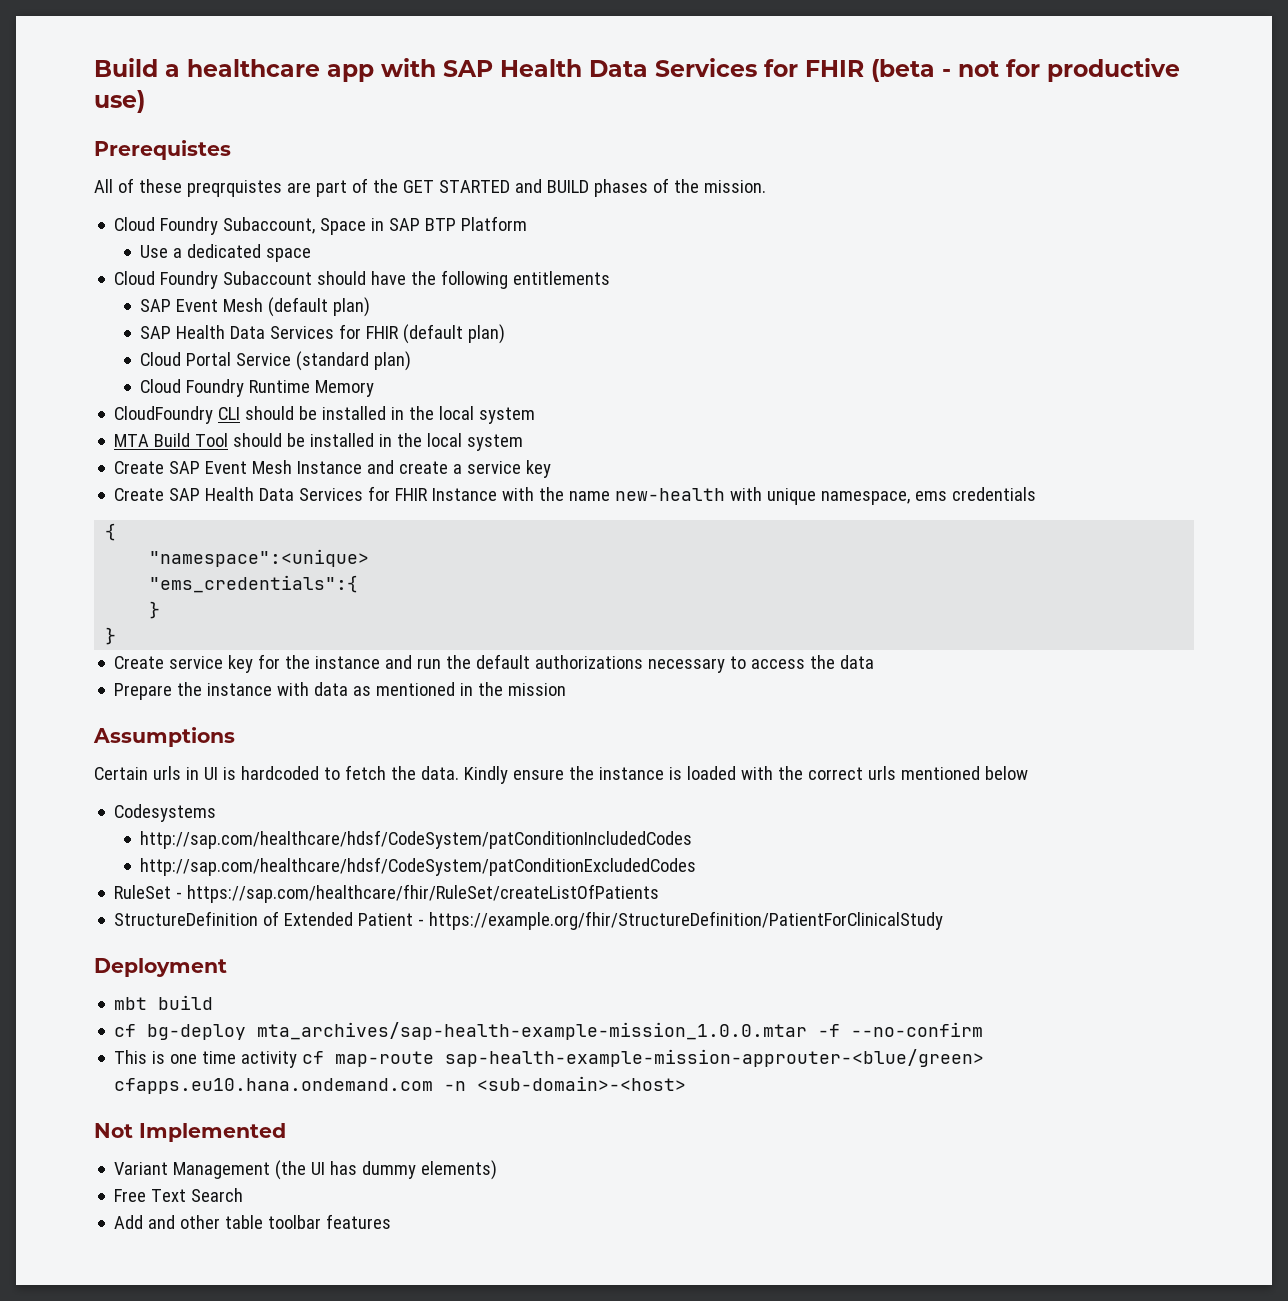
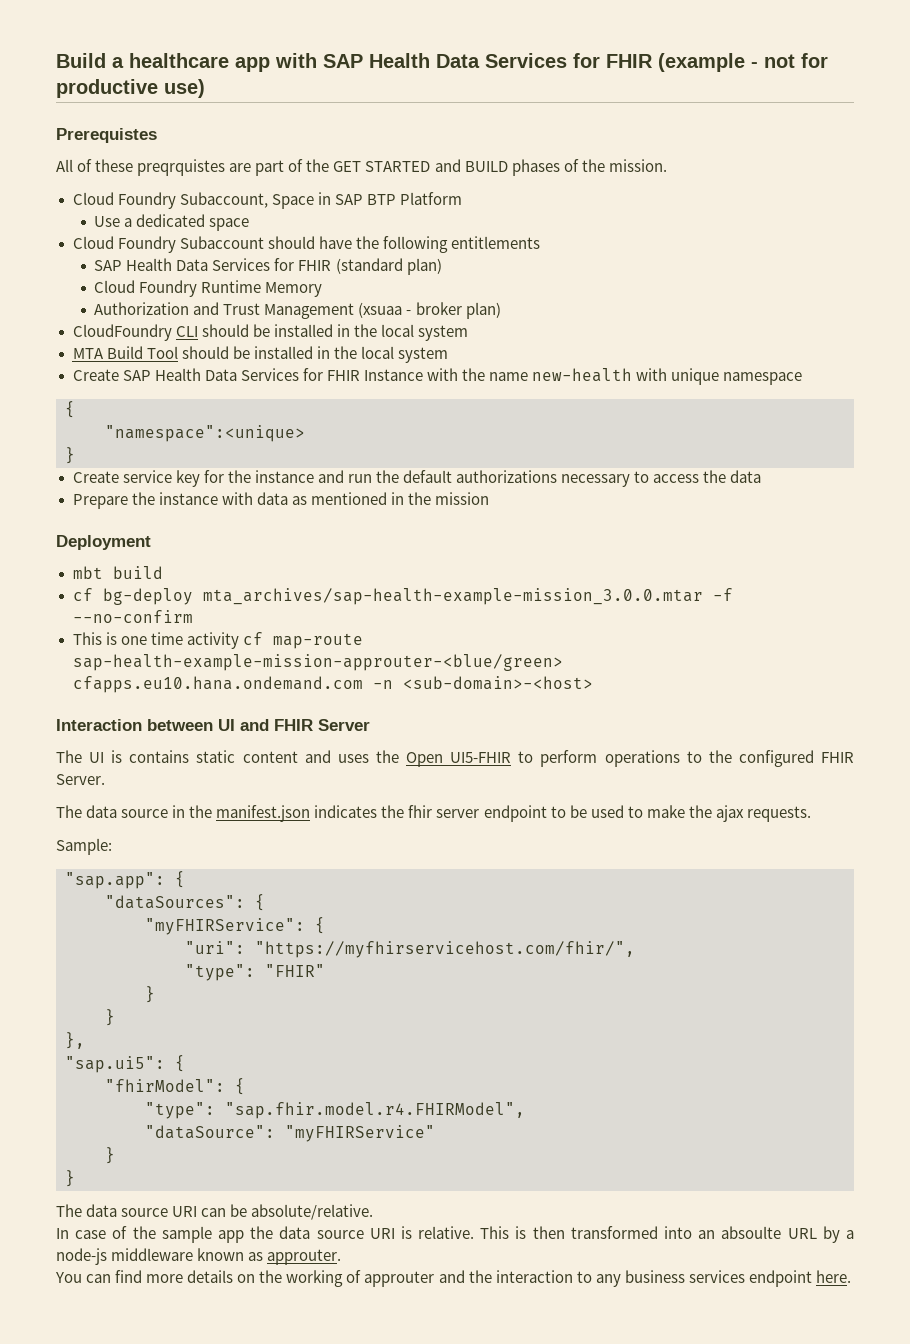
[871,59,935,82] (beta -> [658,53,745,72] (example
[140,297,371,317] [140,324,506,344] [140,352,292,366] // SAP Event Mesh (default plan) // SAP Health Data Services for FHIR (default plan) // Cloud Portal Service -> [94,258,332,271] // SAP Health Data Services for FHIR
(375, 388) none -> [94,302,501,319] // Authorization and Trust Management (xsuaa - broker plan)
[114,460,552,478] // Create SAP Event Mesh Instance and create a service key -> (448, 355) none
[821,487,1037,505] namespace, ems credentials -> [723,372,803,385] namespace
[149,575,359,593] [149,601,161,619] // "ems_credentials":{ // } -> (305, 433) none
[93,727,235,747] [94,765,1028,784] [114,804,217,822] [140,830,693,849] [140,857,697,876] [114,884,660,903] [114,911,944,930] // Assumptions // Certain urls in UI is hardcoded to fetch the data. Kindly ensure the instance is loaded with the correct urls mentioned below // Codesystems // http://sap.com/healthcare/hdsf/CodeSystem/patConditionIncludedCodes // http://sap.com/healthcare/hdsf/CodeSystem/patConditionExcludedCodes // RuleSet - https://sap.com/healthcare/fhir/RuleSet/createListOfPatients // StructureDefinition of Extended Patient - https://example.org/fhir/StructureDefinition/PatientForClinicalStudy -> (489, 498) none
[257,1022,808,1040] mta_archives/sap-health-example-mission_1.0.0.mtar -> [202,588,703,605] mta_archives/sap-health-example-mission_3.0.0.mtar
[94,1123,286,1142] [114,1160,498,1180] [114,1188,244,1202] [114,1214,392,1229] Not Implemented // Variant Management (the UI has dummy elements) // Free Text Search // Add and other table toolbar features -> [56,719,370,731] [56,750,855,767] [56,774,105,785] [56,805,811,822] [56,838,112,855] [65,871,185,889] [105,894,265,911] [145,917,325,935] [185,941,635,958] [185,964,325,981] [145,986,155,1003] [105,1009,115,1026] [65,1032,85,1049] [65,1055,185,1073] [105,1078,245,1095] [145,1102,525,1119] [145,1125,435,1142] [105,1147,115,1164] [65,1170,75,1187] [56,1204,374,1220] [56,1226,854,1243] [56,1248,342,1265] [55,1270,851,1287] Interaction between UI and FHIR Server // The UI is contains static content and uses the Open UI5-FHIR to perform operations to the configured FHIR Server. // The data source in the manifest.json indicates the fhir server endpoint to be used to make the ajax requests. // Sample: // "sap.app": { // "dataSources": { // "myFHIRService": { // "uri": "https://myfhirservicehost.com/fhir/", // "type": "FHIR" // } // } // }, // "sap.ui5": { // "fhirModel": { // "type": "sap.fhir.model.r4.FHIRModel", // "dataSource": "myFHIRService" // } // } // The data source URI can be absolute/relative. // In case of the sample app the data source URI is relative. This is then transformed into an absoulte URL by a node-js middleware known as approuter. // You can find more details on the working of approuter and the interaction to any business services endpoint here.

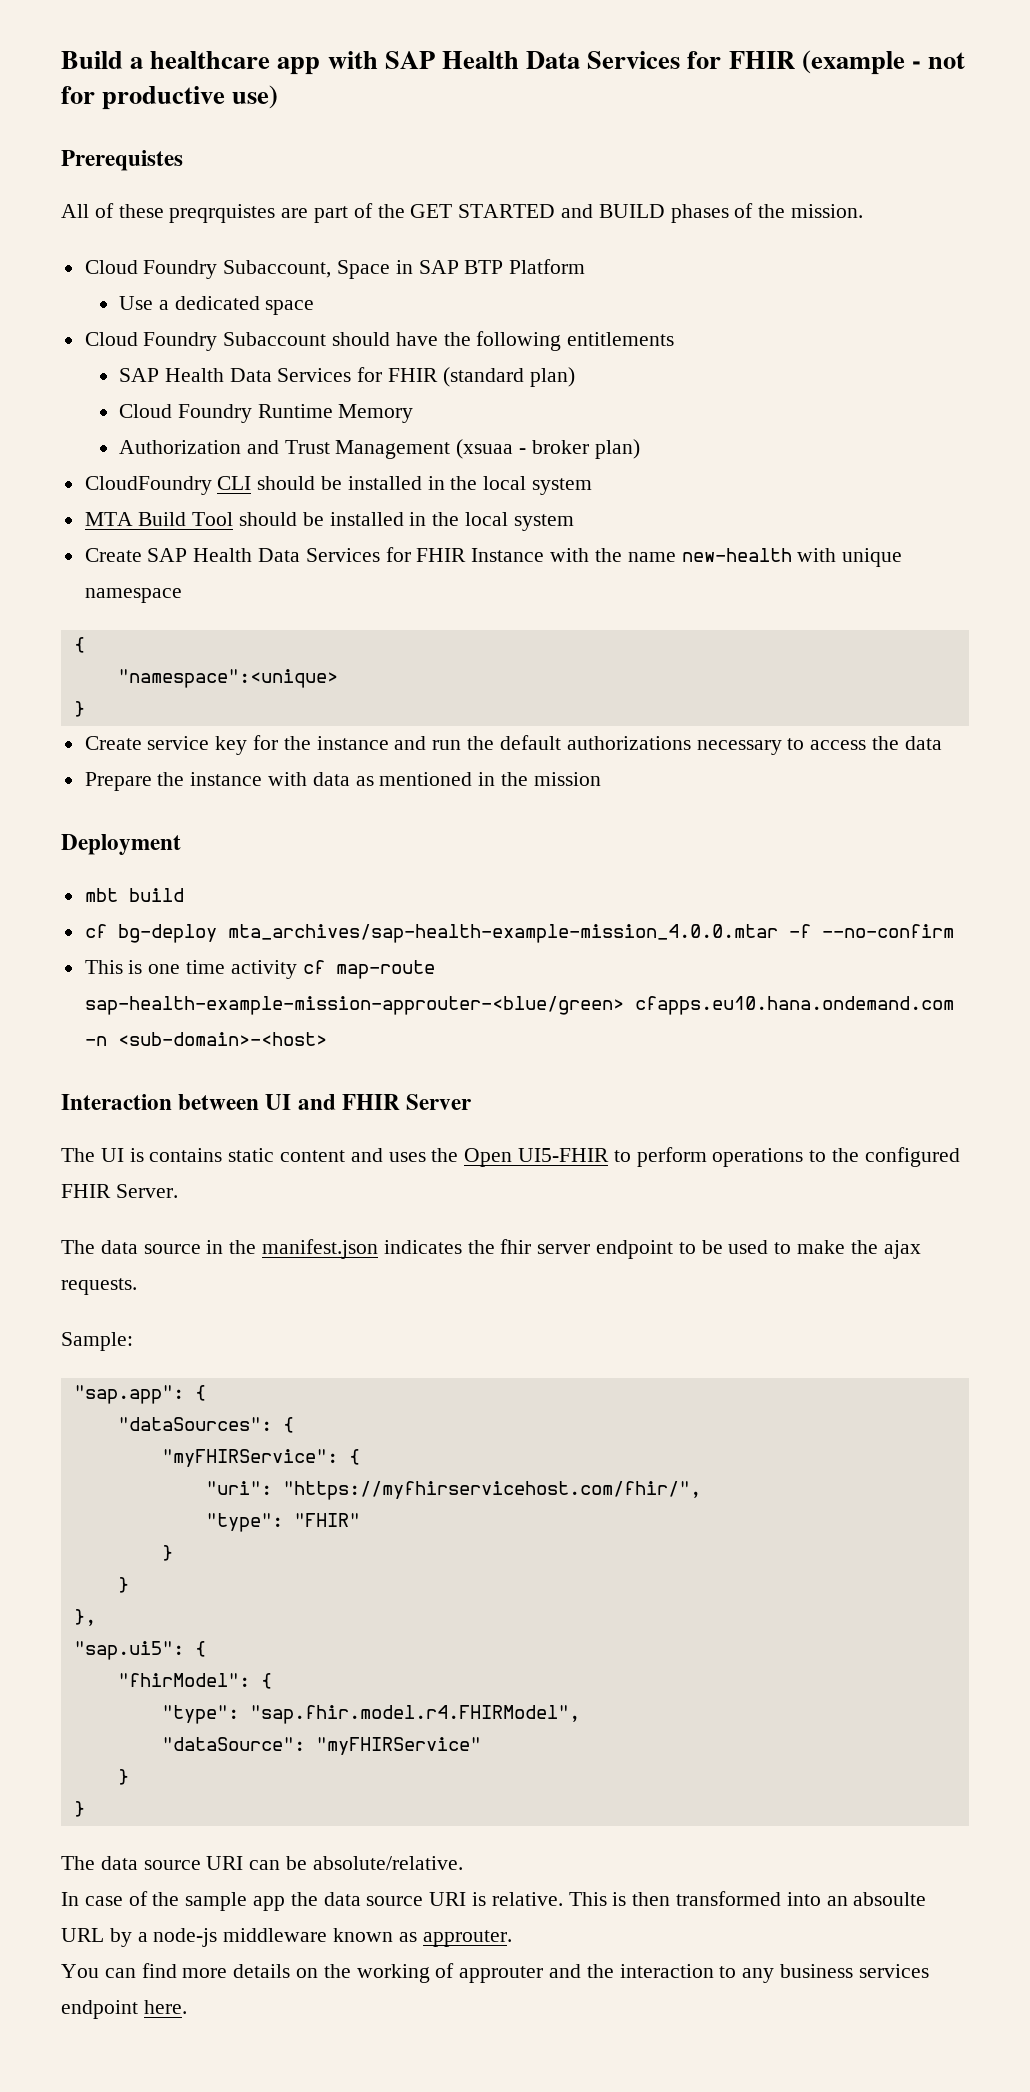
[202,588,703,605] mta_archives/sap-health-example-mission_3.0.0.mtar -> [227,924,778,943] mta_archives/sap-health-example-mission_4.0.0.mtar

